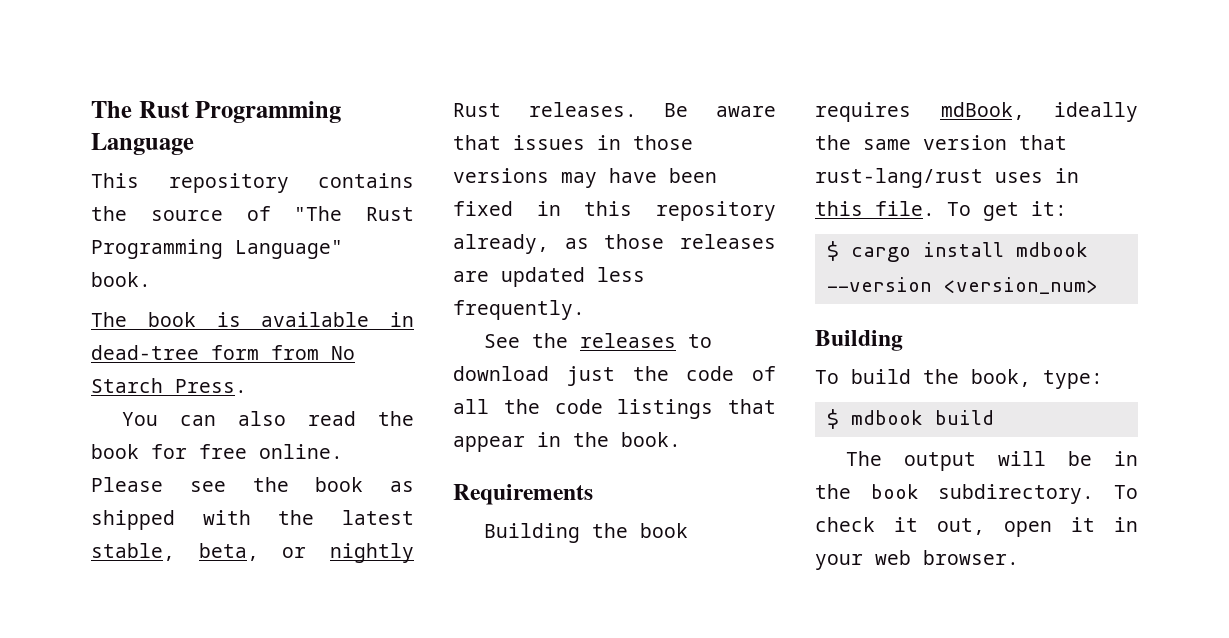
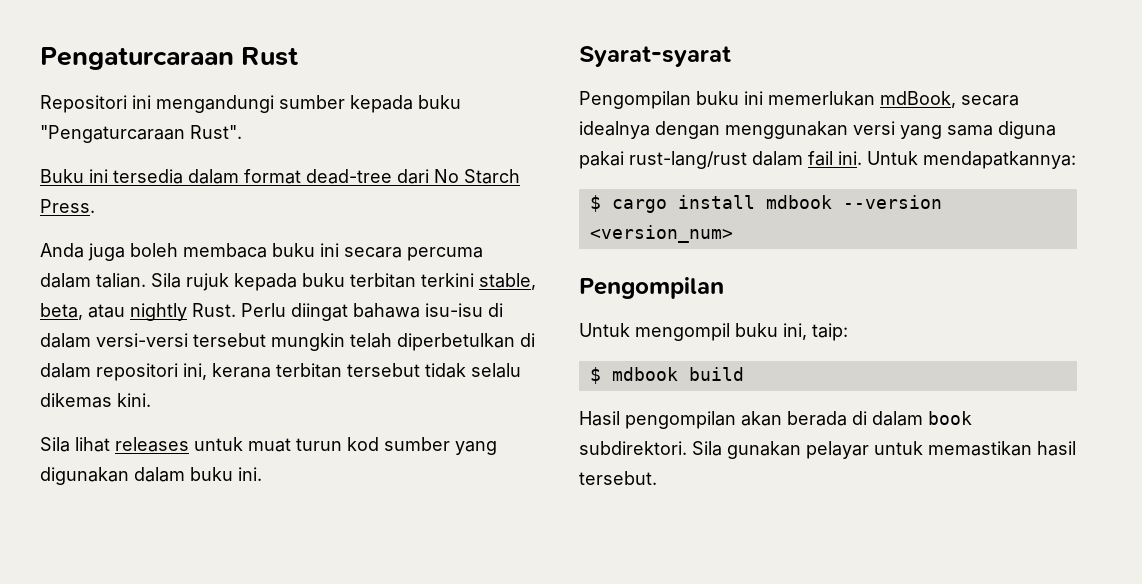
[91,101,342,123] [91,133,194,155] [91,173,414,193] [91,206,414,221] [91,239,343,259] [91,272,151,287] [91,312,414,327] [91,345,355,360] [91,378,247,393] [122,411,414,426] [91,444,343,459] [91,477,414,492] [91,510,414,530] [91,543,414,563] [453,102,776,117] [453,135,693,150] [453,168,717,188] [453,201,776,221] [453,234,776,254] [453,267,645,287] [453,300,585,320] [484,333,713,348] [453,366,776,386] [453,399,776,419] [453,432,681,452] [453,484,593,505] [484,523,689,543] [815,102,1138,122] [815,135,1067,150] [815,168,1079,188] [815,201,1067,221] The Rust Programming Language // This repository contains the source of "The Rust Programming Language" book. // The book is available in dead-tree form from No Starch Press. // You can also read the book for free online. Please see the book as shipped with the latest stable, beta, or nightly Rust releases. Be aware that issues in those versions may have been fixed in this repository already, as those releases are updated less frequently. // See the releases to download just the code of all the code listings that appear in the book. // Requirements // Building the book requires mdBook, ideally the same version that rust-lang/rust uses in this file. To get it: -> [40,47,299,70] [40,95,461,113] [40,125,242,143] [40,169,520,184] [40,199,95,213] [40,243,483,261] [40,273,536,291] [40,303,503,321] [40,333,535,351] [40,363,521,381] [40,393,151,408] [40,437,497,455] [40,467,262,485] [579,46,731,67] [579,91,1019,109] [579,121,1056,139] [579,151,1076,169] Pengaturcaraan Rust // Repositori ini mengandungi sumber kepada buku "Pengaturcaraan Rust". // Buku ini tersedia dalam format dead-tree dari No Starch Press. // Anda juga boleh membaca buku ini secara percuma dalam talian. Sila rujuk kepada buku terbitan terkini stable, beta, atau nightly Rust. Perlu diingat bahawa isu-isu di dalam versi-versi tersebut mungkin telah diperbetulkan di dalam repositori ini, kerana terbitan tersebut tidak selalu dikemas kini. // Sila lihat releases untuk muat turun kod sumber yang digunakan dalam buku ini. // Syarat-syarat // Pengompilan buku ini memerlukan mdBook, secara idealnya dengan menggunakan versi yang sama diguna pakai rust-lang/rust dalam fail ini. Untuk mendapatkannya:
[815,330,903,351] [815,369,1103,389] [826,409,994,429] [846,451,1138,471] [815,484,1138,504] [815,517,1138,537] [815,550,1019,570] Building // To build the book, type: // $ mdbook build // The output will be in the book subdirectory. To check it out, open it in your web browser. -> [579,277,724,299] [579,323,848,341] [589,367,744,384] [579,411,972,429] [579,441,1076,459] [579,471,657,485] Pengompilan // Untuk mengompil buku ini, taip: // $ mdbook build // Hasil pengompilan akan berada di dalam book subdirektori. Sila gunakan pelayar untuk memastikan hasil tersebut.

